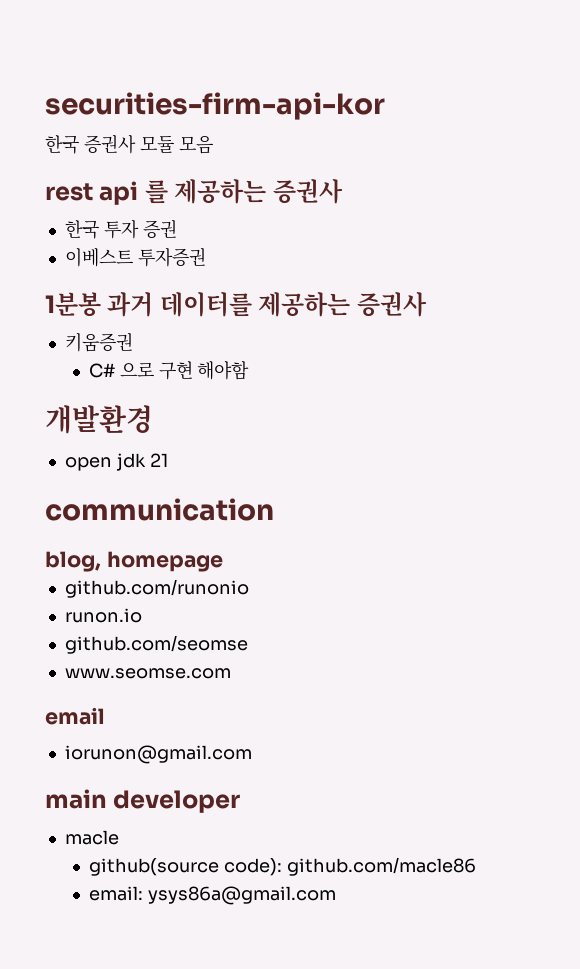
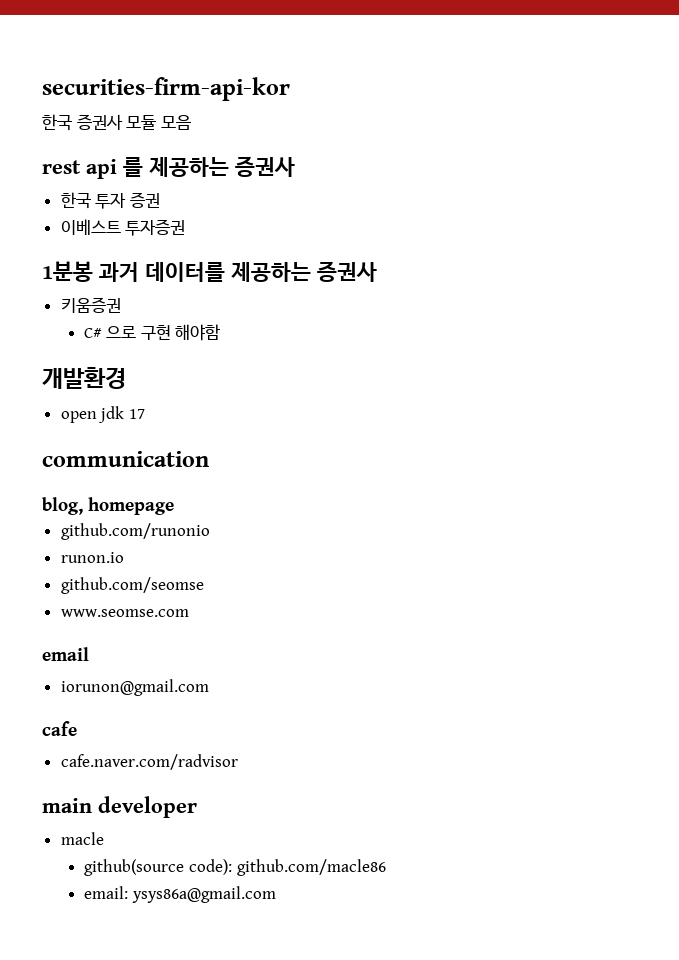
[149,453,169,467] 21 -> [128,409,145,419] 17
(252, 754) none -> [42,721,77,736] [60,754,238,770] // cafe // cafe.naver.com/radvisor

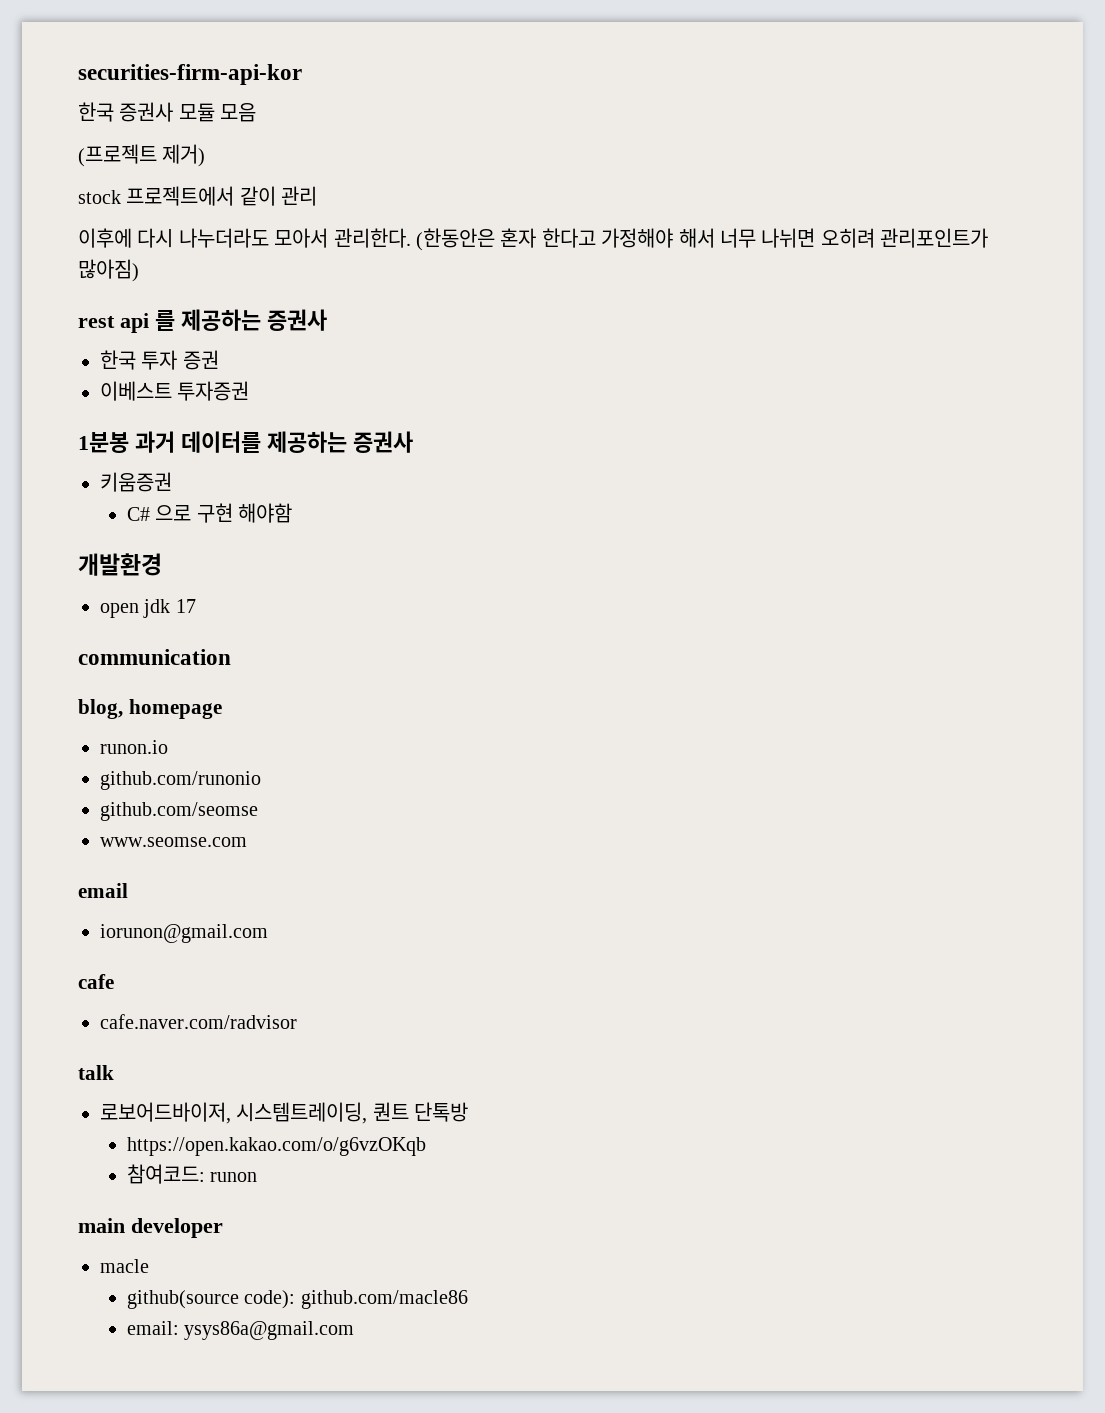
(191, 122) none -> [78,144,206,167] [78,186,318,206] [78,228,989,251] [78,259,139,282] // (프로젝트 제거) // stock 프로젝트에서 같이 관리 // 이후에 다시 나누더라도 모아서 관리한다. (한동안은 혼자 한다고 가정해야 해서 너무 나뉘면 오히려 관리포인트가 많아짐)
(175, 506) none -> [100,740,168,754] // runon.io
[60,552,124,563] // runon.io -> (261, 780) none
(238, 762) none -> [78,1065,114,1080] [100,1102,469,1124] [126,1137,426,1156] [126,1164,258,1184] // talk // 로보어드바이저, 시스템트레이딩, 퀀트 단톡방 // https://open.kakao.com/o/g6vzOKqb // 참여코드: runon

